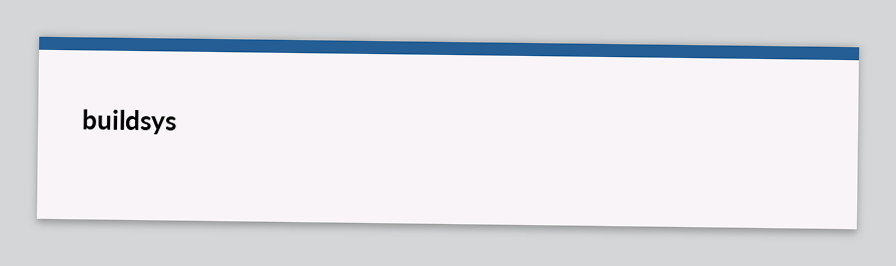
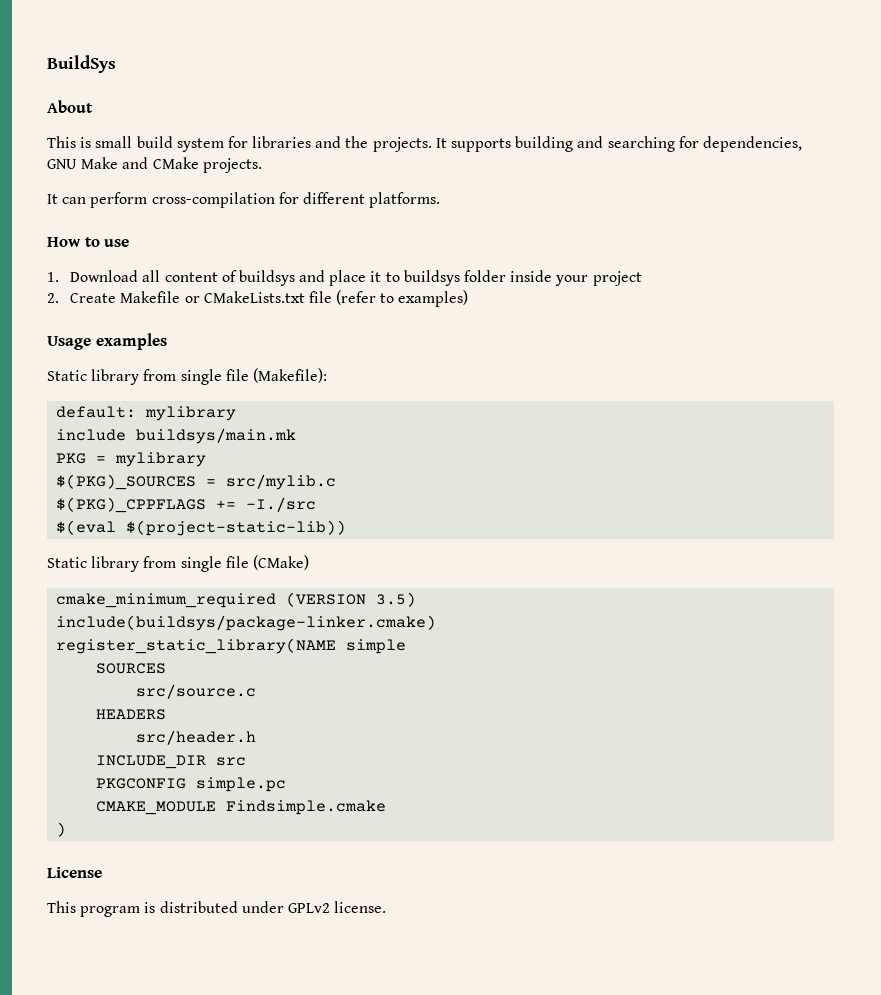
[81,109,177,135] buildsys -> [47,55,116,73] [47,100,93,113] [47,136,802,152] [47,157,262,173] [47,192,441,208] [47,237,130,247] [47,270,642,286] [47,290,469,307] [47,333,167,350] [47,368,327,385] [56,406,237,421] [56,428,297,444] [56,452,207,467] [56,474,337,490] [56,497,317,513] [56,520,347,536] [47,555,309,572] [56,592,417,608] [56,615,437,631] [56,638,407,654] [96,663,167,674] [136,684,257,699] [96,709,167,720] [136,730,257,745] [96,755,247,769] [96,777,287,792] [96,800,387,815] [56,822,67,837] [47,867,102,878] [47,901,387,917] BuildSys // About // This is small build system for libraries and the projects. It supports building and searching for dependencies, GNU Make and CMake projects. // It can perform cross-compilation for different platforms. // How to use // 1. Download all content of buildsys and place it to buildsys folder inside your project // 2. Create Makefile or CMakeLists.txt file (refer to examples) // Usage examples // Static library from single file (Makefile): // default: mylibrary // include buildsys/main.mk // PKG = mylibrary // $(PKG)_SOURCES = src/mylib.c // $(PKG)_CPPFLAGS += -I./src // $(eval $(project-static-lib)) // Static library from single file (CMake) // cmake_minimum_required (VERSION 3.5) // include(buildsys/package-linker.cmake) // register_static_library(NAME simple // SOURCES // src/source.c // HEADERS // src/header.h // INCLUDE_DIR src // PKGCONFIG simple.pc // CMAKE_MODULE Findsimple.cmake // ) // License // This program is distributed under GPLv2 license.

